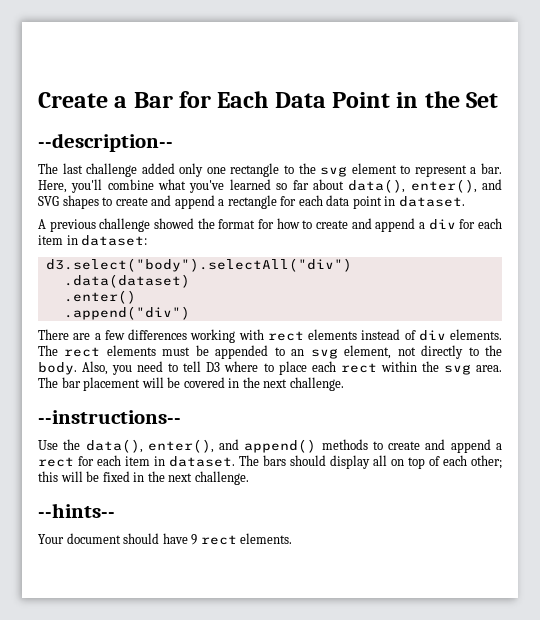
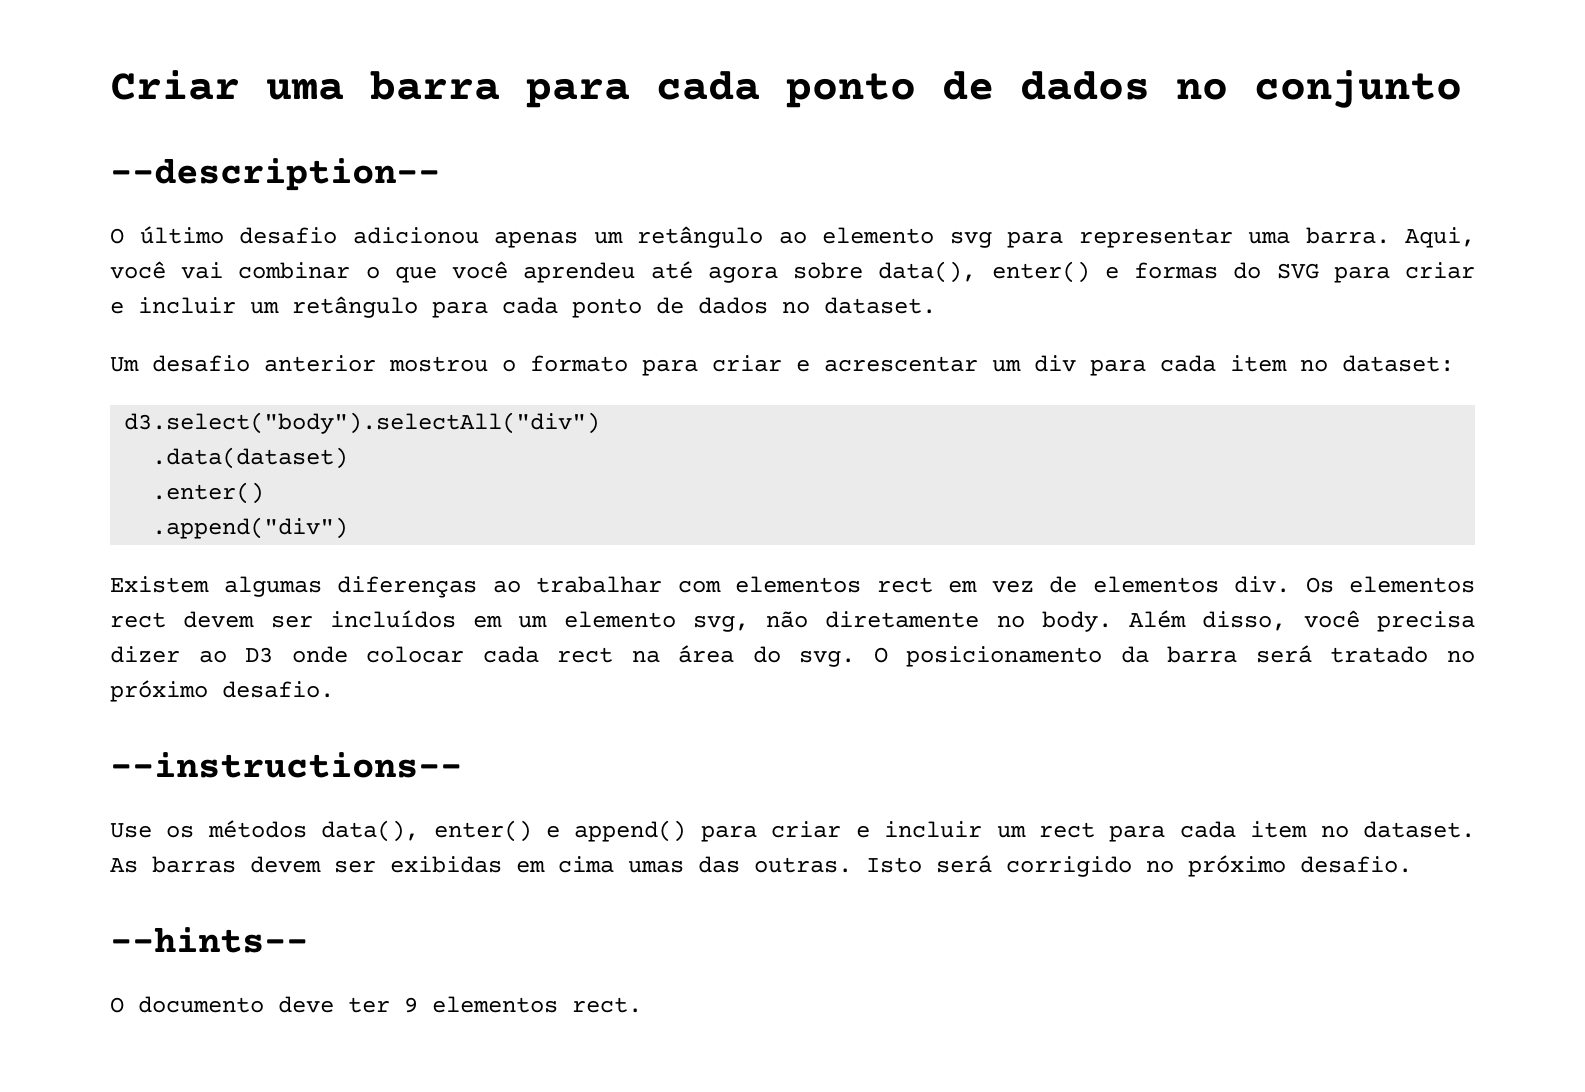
[38,91,499,108] [38,133,173,152] [38,163,502,177] [38,179,503,193] [38,195,465,209] [38,218,503,232] [38,235,78,245] Create a Bar for Each Data Point in the Set // --description-- // The last challenge added only one rectangle to the svg element to represent a bar. Here, you'll combine what you've learned so far about data(), enter(), and SVG shapes to create and append a rectangle for each data point in dataset. // A previous challenge showed the format for how to create and append a div for each item in -> [110,70,1462,108] [110,158,440,191] [110,226,1475,248] [110,261,1476,283] [110,296,936,318] [110,355,1328,376] Criar uma barra para cada ponto de dados no conjunto // --description-- // O último desafio adicionou apenas um retângulo ao elemento svg para representar uma barra. Aqui, você vai combinar o que você aprendeu até agora sobre data(), enter() e formas do SVG para criar e incluir um retângulo para cada ponto de dados no dataset. // Um desafio anterior mostrou o formato para criar e acrescentar um div para cada item no
[38,329,502,343] [38,345,502,359] [38,361,502,375] [38,377,344,391] [38,410,181,424] [38,439,502,453] [38,455,502,469] [38,471,249,485] [38,503,115,518] [38,533,293,545] There are a few differences working with rect elements instead of div elements. The rect elements must be appended to an svg element, not directly to the body. Also, you need to tell D3 where to place each rect within the svg area. The bar placement will be covered in the next challenge. // --instructions-- // Use the data(), enter(), and append() methods to create and append a rect for each item in dataset. The bars should display all on top of each other; this will be fixed in the next challenge. // --hints-- // Your document should have 9 rect elements. -> [110,576,1475,598] [110,610,1475,632] [110,645,1475,667] [110,680,334,702] [110,752,462,778] [110,820,1475,842] [110,855,1412,877] [110,927,308,953] [110,996,642,1013] Existem algumas diferenças ao trabalhar com elementos rect em vez de elementos div. Os elementos rect devem ser incluídos em um elemento svg, não diretamente no body. Além disso, você precisa dizer ao D3 onde colocar cada rect na área do svg. O posicionamento da barra será tratado no próximo desafio. // --instructions-- // Use os métodos data(), enter() e append() para criar e incluir um rect para cada item no dataset. As barras devem ser exibidas em cima umas das outras. Isto será corrigido no próximo desafio. // --hints-- // O documento deve ter 9 elementos rect.

